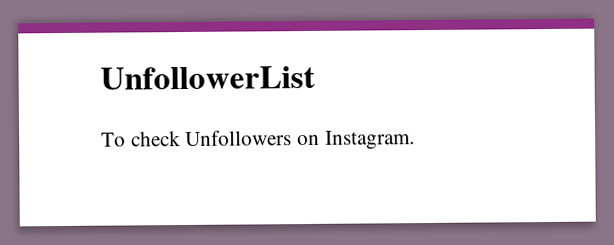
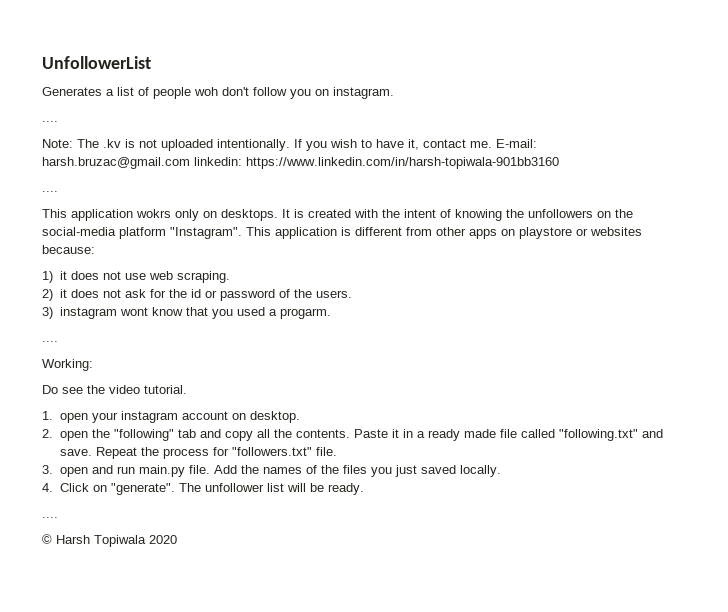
[101,130,415,150] To check Unfollowers on Instagram. -> [42,87,394,99] [42,121,58,122] [42,139,537,151] [42,157,559,169] [42,191,58,192] [42,209,633,221] [42,227,642,239] [42,245,95,254] [42,271,230,283] [42,289,352,301] [42,307,331,319] [42,341,58,342] [42,359,93,371] [42,385,187,394] [42,411,300,423] [42,429,663,441] [59,447,337,459] [42,465,501,477] [42,483,364,495] [42,517,58,518] [42,534,177,547] Generates a list of people woh don't follow you on instagram. // .... // Note: The .kv is not uploaded intentionally. If you wish to have it, contact me. E-mail: harsh.bruzac@gmail.com linkedin: https://www.linkedin.com/in/harsh-topiwala-901bb3160 // .... // This application wokrs only on desktops. It is created with the intent of knowing the unfollowers on the social-media platform "Instagram". This application is different from other apps on playstore or websites because: // 1) it does not use web scraping. // 2) it does not ask for the id or password of the users. // 3) instagram wont know that you used a progarm. // .... // Working: // Do see the video tutorial. // 1. open your instagram account on desktop. // 2. open the "following" tab and copy all the contents. Paste it in a ready made file called "following.txt" and save. Repeat the process for "followers.txt" file. // 3. open and run main.py file. Add the names of the files you just saved locally. // 4. Click on "generate". The unfollower list will be ready. // .... // © Harsh Topiwala 2020

